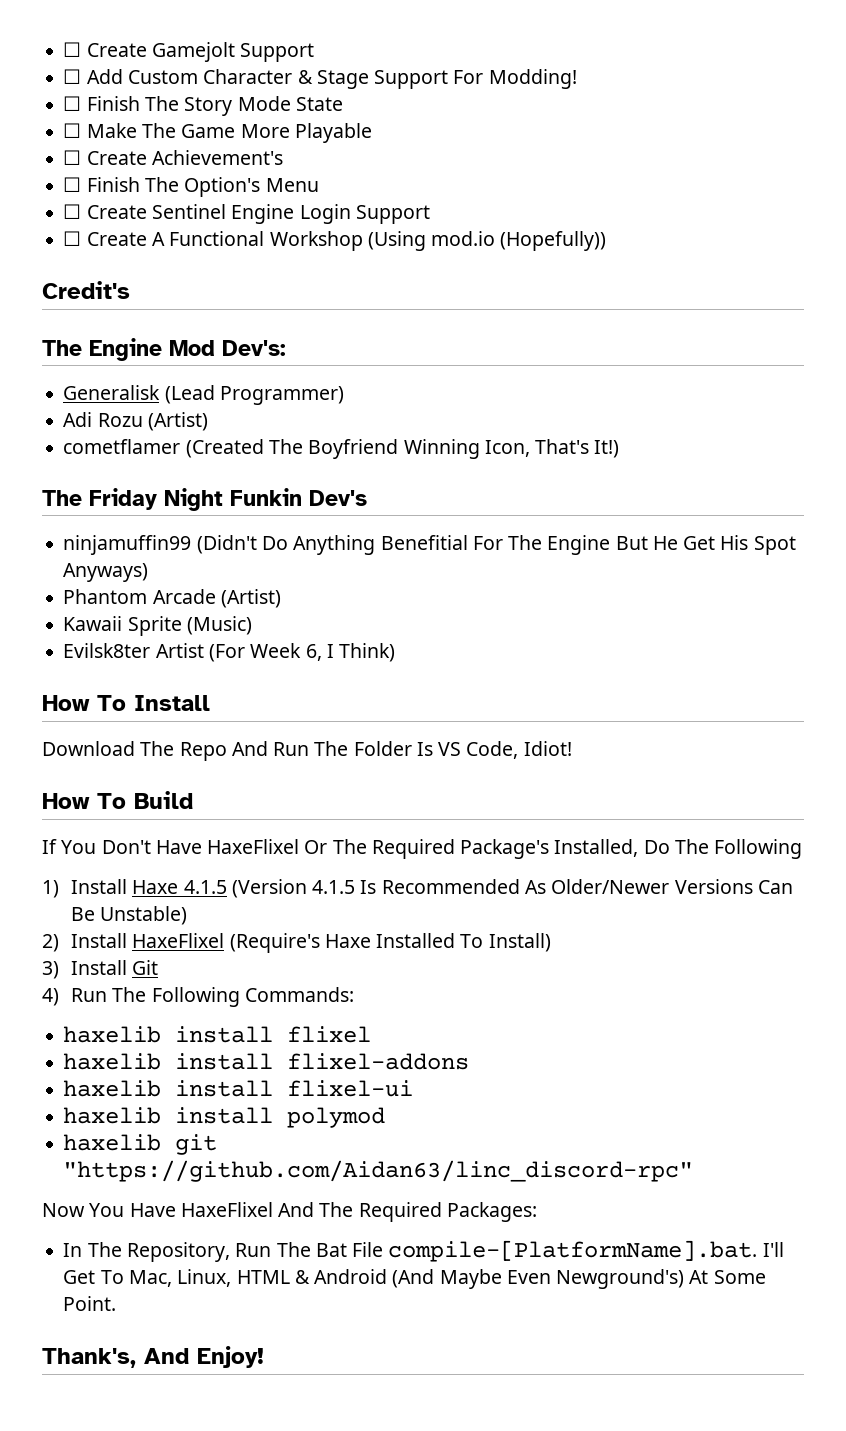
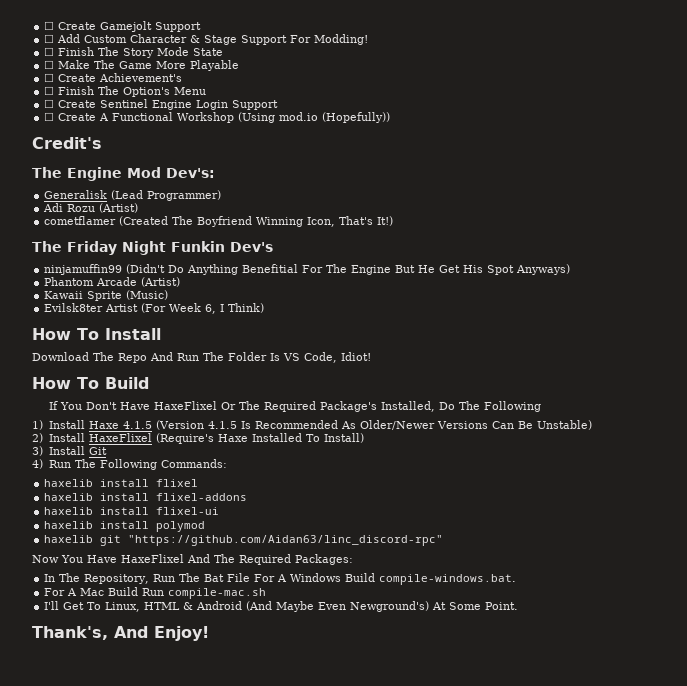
[388,1240,758,1262] compile-[PlatformName].bat. -> [254,573,517,585] [44,587,267,599] For A Windows Build compile-windows.bat. // For A Mac Build Run compile-mac.sh //
[128,1270,172,1287] Mac, -> (102, 606) none

